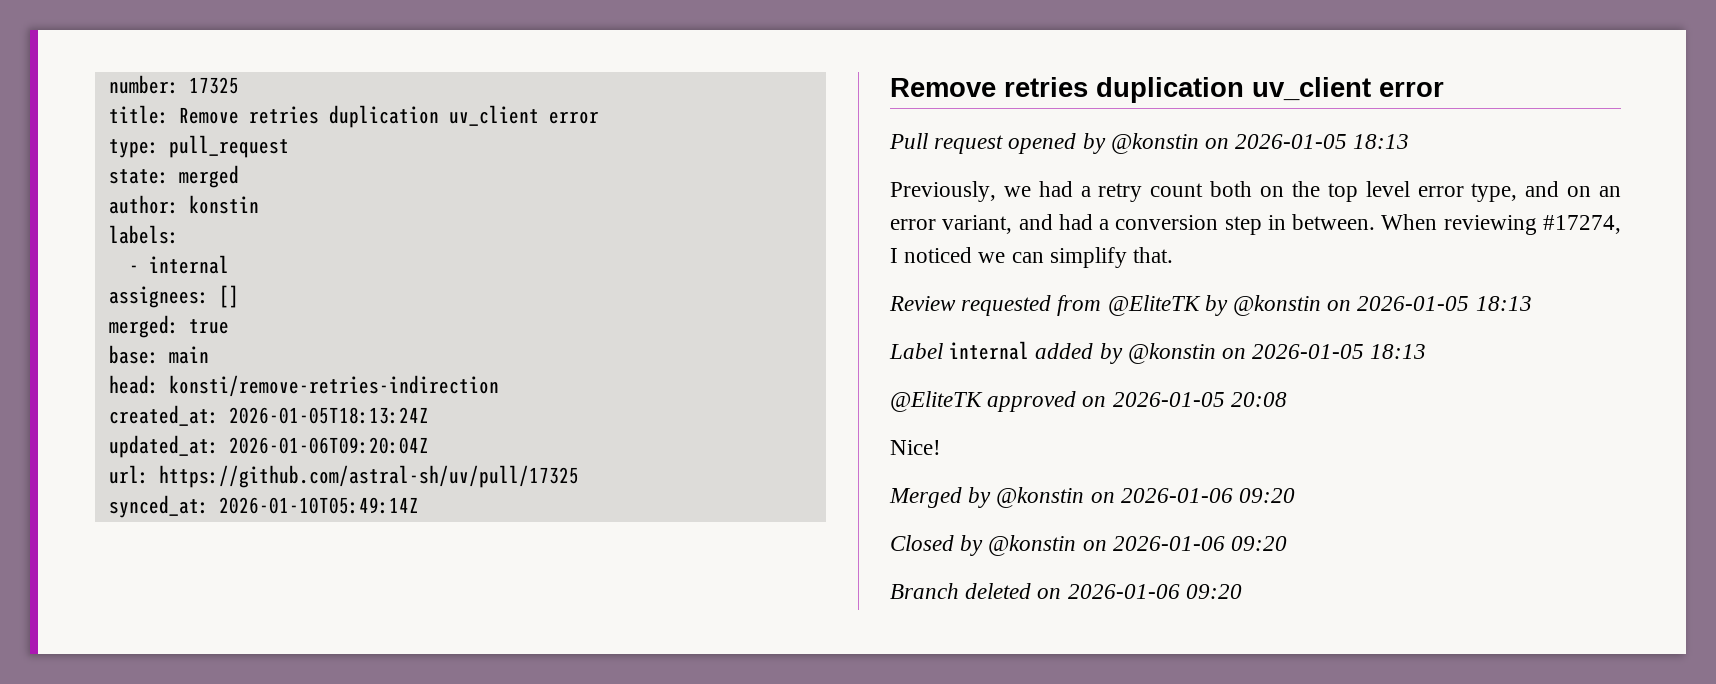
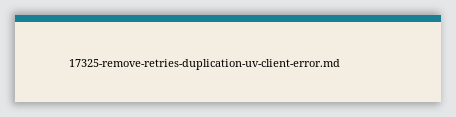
[108,75,239,94] [108,105,599,128] [108,135,289,158] [108,165,239,188] [108,195,259,214] [108,225,179,244] [128,255,229,274] [108,285,239,308] [108,315,229,338] [108,345,209,364] [108,375,499,397] [108,405,429,426] [108,435,429,458] [108,465,579,488] [108,495,419,518] [890,77,1444,103] [889,133,1410,154] [890,181,1621,202] [890,214,1621,235] [890,247,1174,268] [889,295,1532,316] [889,341,1427,364] [890,391,1287,412] [890,440,941,455] [889,487,1296,508] [890,535,1288,556] [890,583,1242,599] number: 17325 // title: Remove retries duplication uv_client error // type: pull_request // state: merged // author: konstin // labels: // - internal // assignees: [] // merged: true // base: main // head: konsti/remove-retries-indirection // created_at: 2026-01-05T18:13:24Z // updated_at: 2026-01-06T09:20:04Z // url: https://github.com/astral-sh/uv/pull/17325 // synced_at: 2026-01-10T05:49:14Z // Remove retries duplication uv_client error // Pull request opened by @konstin on 2026-01-05 18:13 // Previously, we had a retry count both on the top level error type, and on an error variant, and had a conversion step in between. When reviewing #17274, I noticed we can simplify that. // Review requested from @EliteTK by @konstin on 2026-01-05 18:13 // Label internal added by @konstin on 2026-01-05 18:13 // @EliteTK approved on 2026-01-05 20:08 // Nice! // Merged by @konstin on 2026-01-06 09:20 // Closed by @konstin on 2026-01-06 09:20 // Branch deleted on 2026-01-06 09:20 -> [69,59,340,70] 17325-remove-retries-duplication-uv-client-error.md

